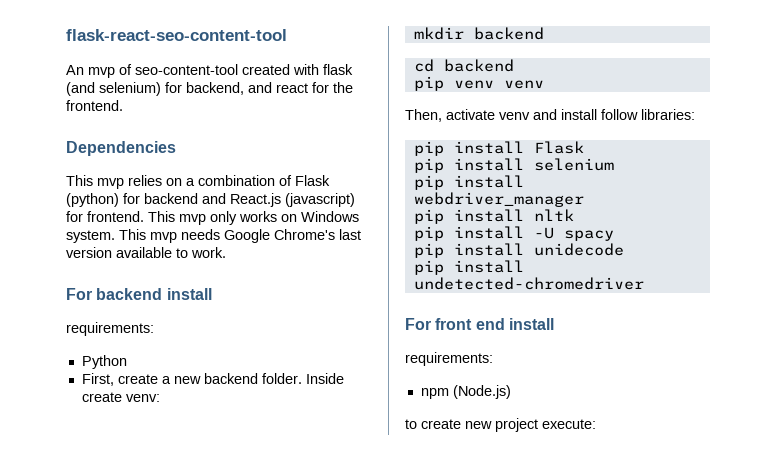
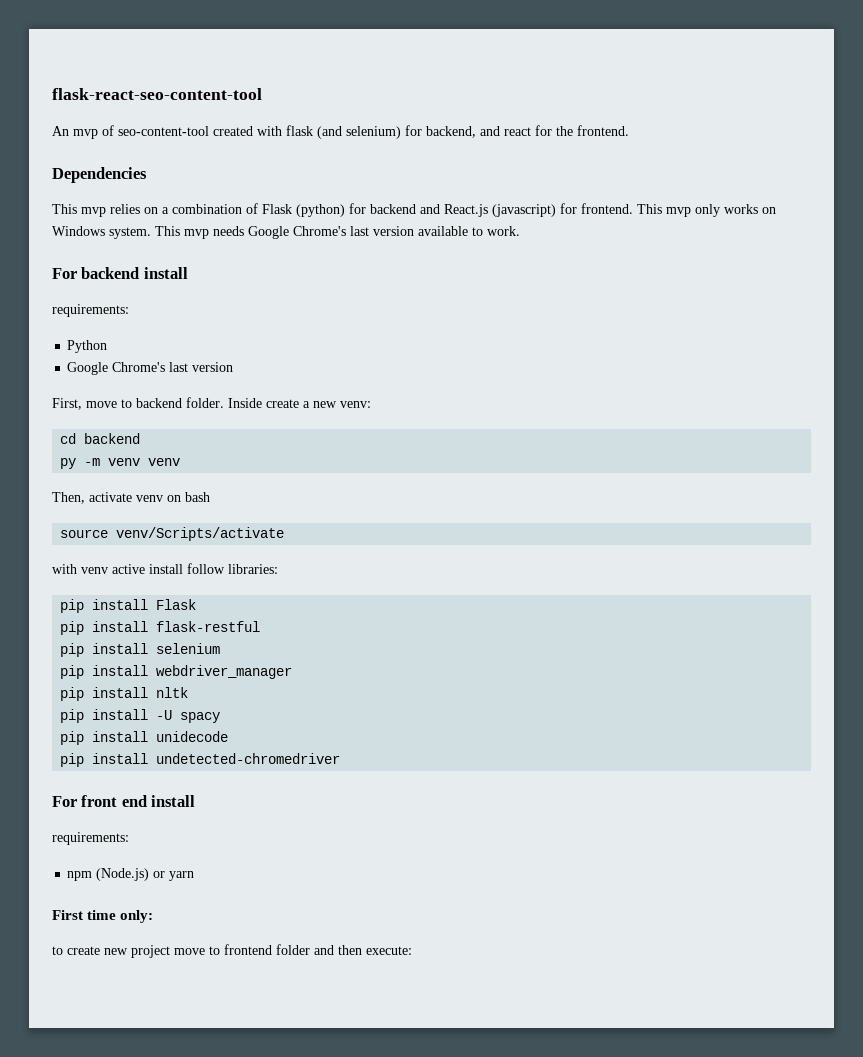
[81,373,201,386] First, create a new -> [67,362,234,375] [52,398,132,410] Google Chrome's last version // First, move to
(122, 397) none -> [303,401,337,408] a new
[413,27,544,40] // mkdir backend -> (371, 404) none
[413,76,444,91] pip -> [60,458,101,469] py -m
[533,109,557,120] and -> [167,492,210,502] [60,527,285,541] [52,564,145,574] on bash // source venv/Scripts/activate // with venv active
(584, 147) none -> [60,621,261,635] // pip install flask-restful
(511, 392) none -> [153,871,195,881] [52,910,154,923] or yarn // First time only:
(538, 425) none -> [174,944,362,955] move to frontend folder and then

